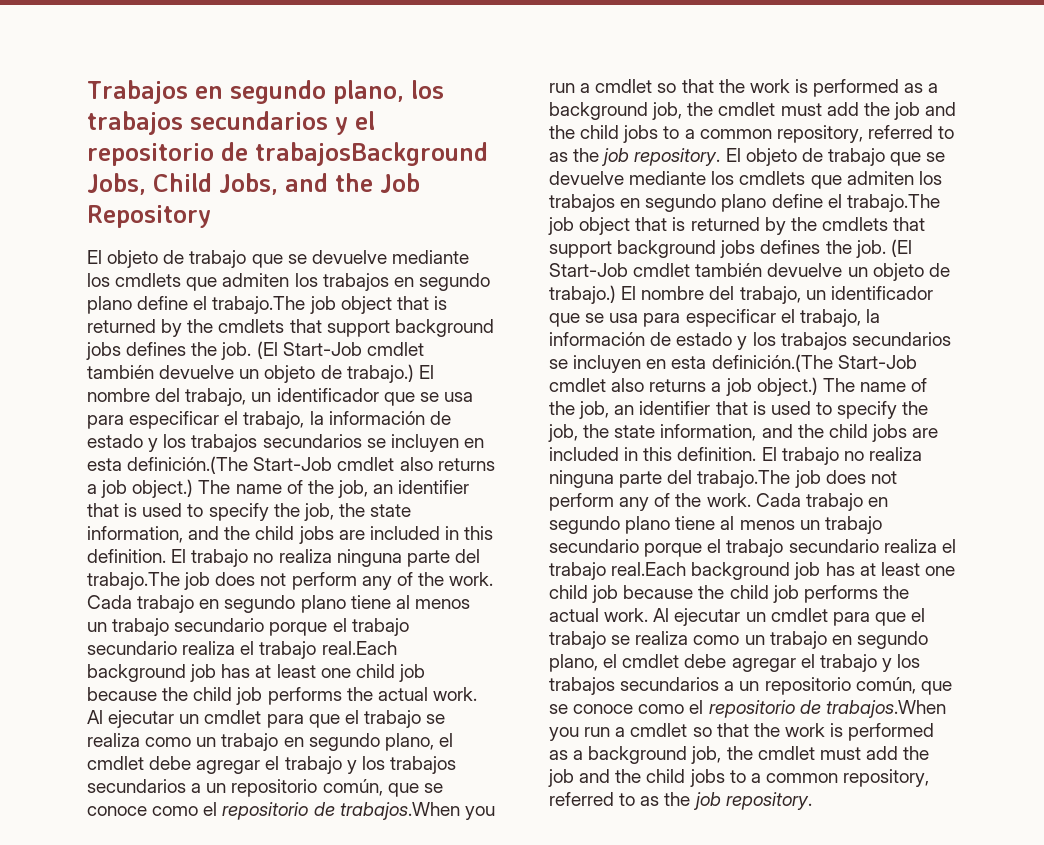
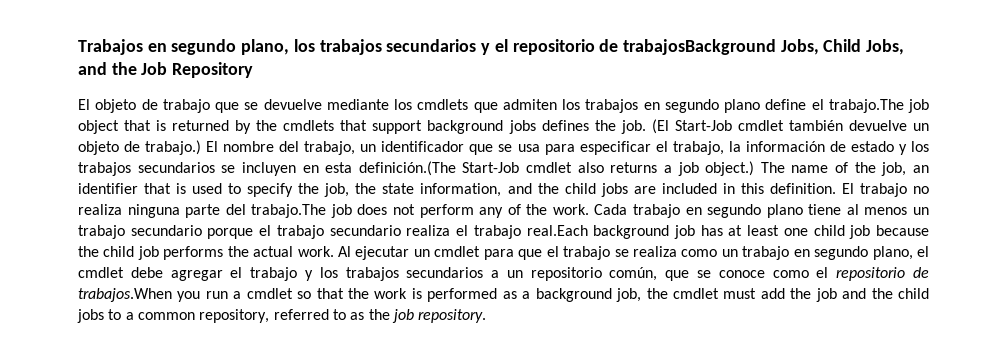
[725,148,946,166] [549,171,942,189] [549,194,940,212] [548,217,926,235] [549,239,912,258] [549,263,950,281] [549,285,933,304] [549,309,880,327] [549,332,951,350] [549,354,917,373] [549,377,928,396] [549,401,929,419] [548,424,939,442] [549,447,922,465] [549,470,897,488] [549,493,888,511] [549,516,882,534] [549,539,956,557] [549,562,955,580] [549,585,909,603] [549,608,926,626] [549,631,928,649] [549,654,921,672] [549,677,952,695] [549,700,946,718] [549,723,935,741] [549,746,930,764] [548,769,930,787] [549,792,812,810] El objeto de trabajo que se devuelve mediante los cmdlets que admiten los trabajos en segundo plano define el trabajo.The job object that is returned by the cmdlets that support background jobs defines the job. (El Start-Job cmdlet también devuelve un objeto de trabajo.) El nombre del trabajo, un identificador que se usa para especificar el trabajo, la información de estado y los trabajos secundarios se incluyen en esta definición.(The Start-Job cmdlet also returns a job object.) The name of the job, an identifier that is used to specify the job, the state information, and the child jobs are included in this definition. El trabajo no realiza ninguna parte del trabajo.The job does not perform any of the work. Cada trabajo en segundo plano tiene al menos un trabajo secundario porque el trabajo secundario realiza el trabajo real.Each background job has at least one child job because the child job performs the actual work. Al ejecutar un cmdlet para que el trabajo se realiza como un trabajo en segundo plano, el cmdlet debe agregar el trabajo y los trabajos secundarios a un repositorio común, que se conoce como el repositorio de trabajos.When you run a cmdlet so that the work is performed as a background job, the cmdlet must add the job and the child jobs to a common repository, referred to as the job repository. -> (487, 316) none

